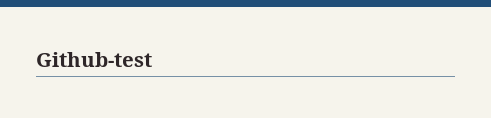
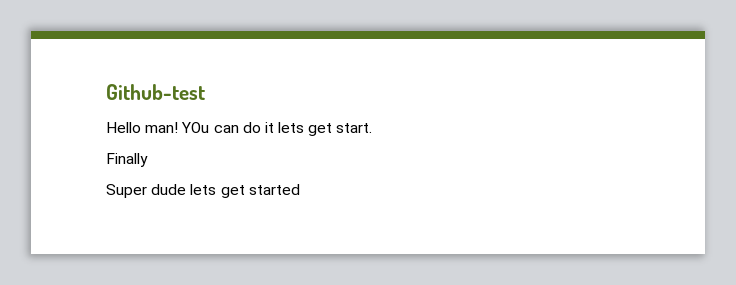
(152, 59) none -> [106,122,373,136] [106,153,148,167] [106,184,300,198] // Hello man! YOu can do it lets get start. // Finally // Super dude lets get started

